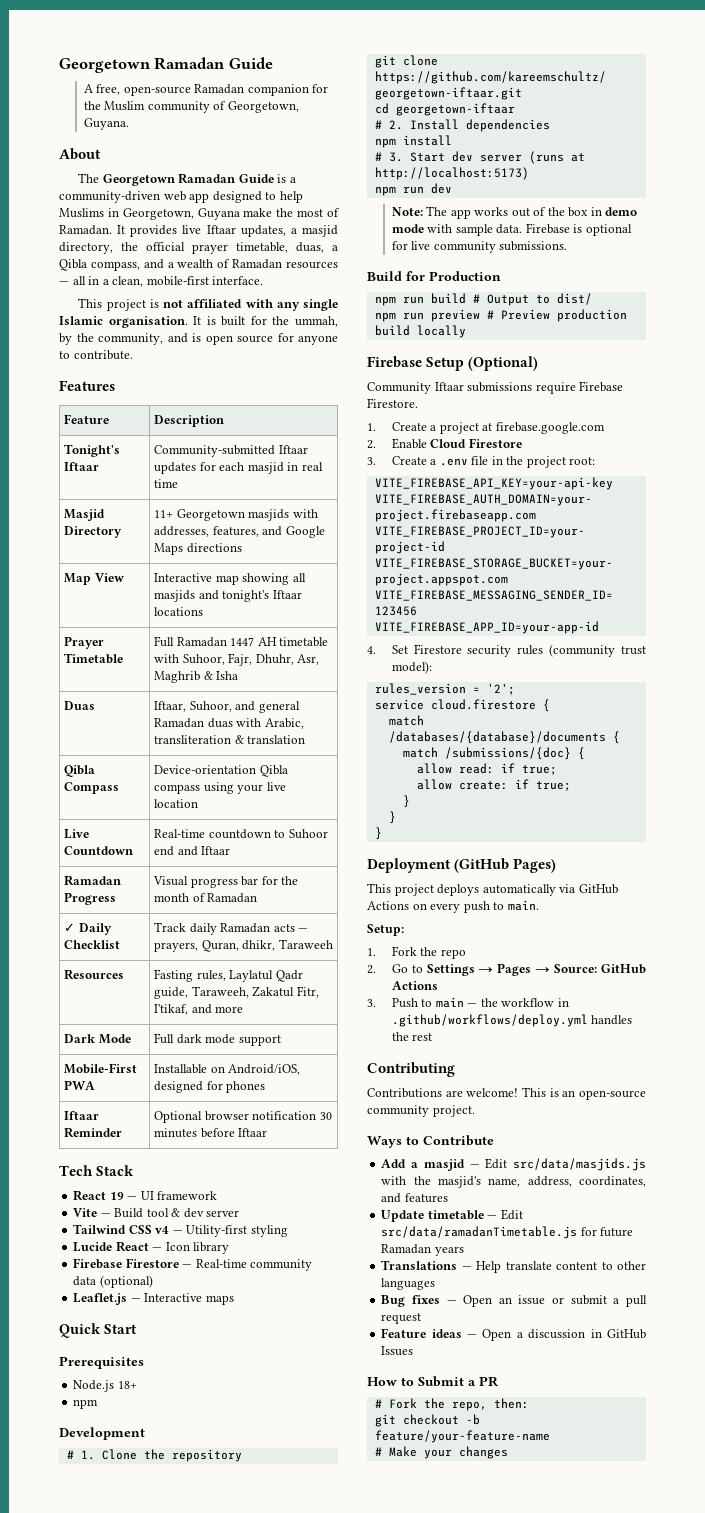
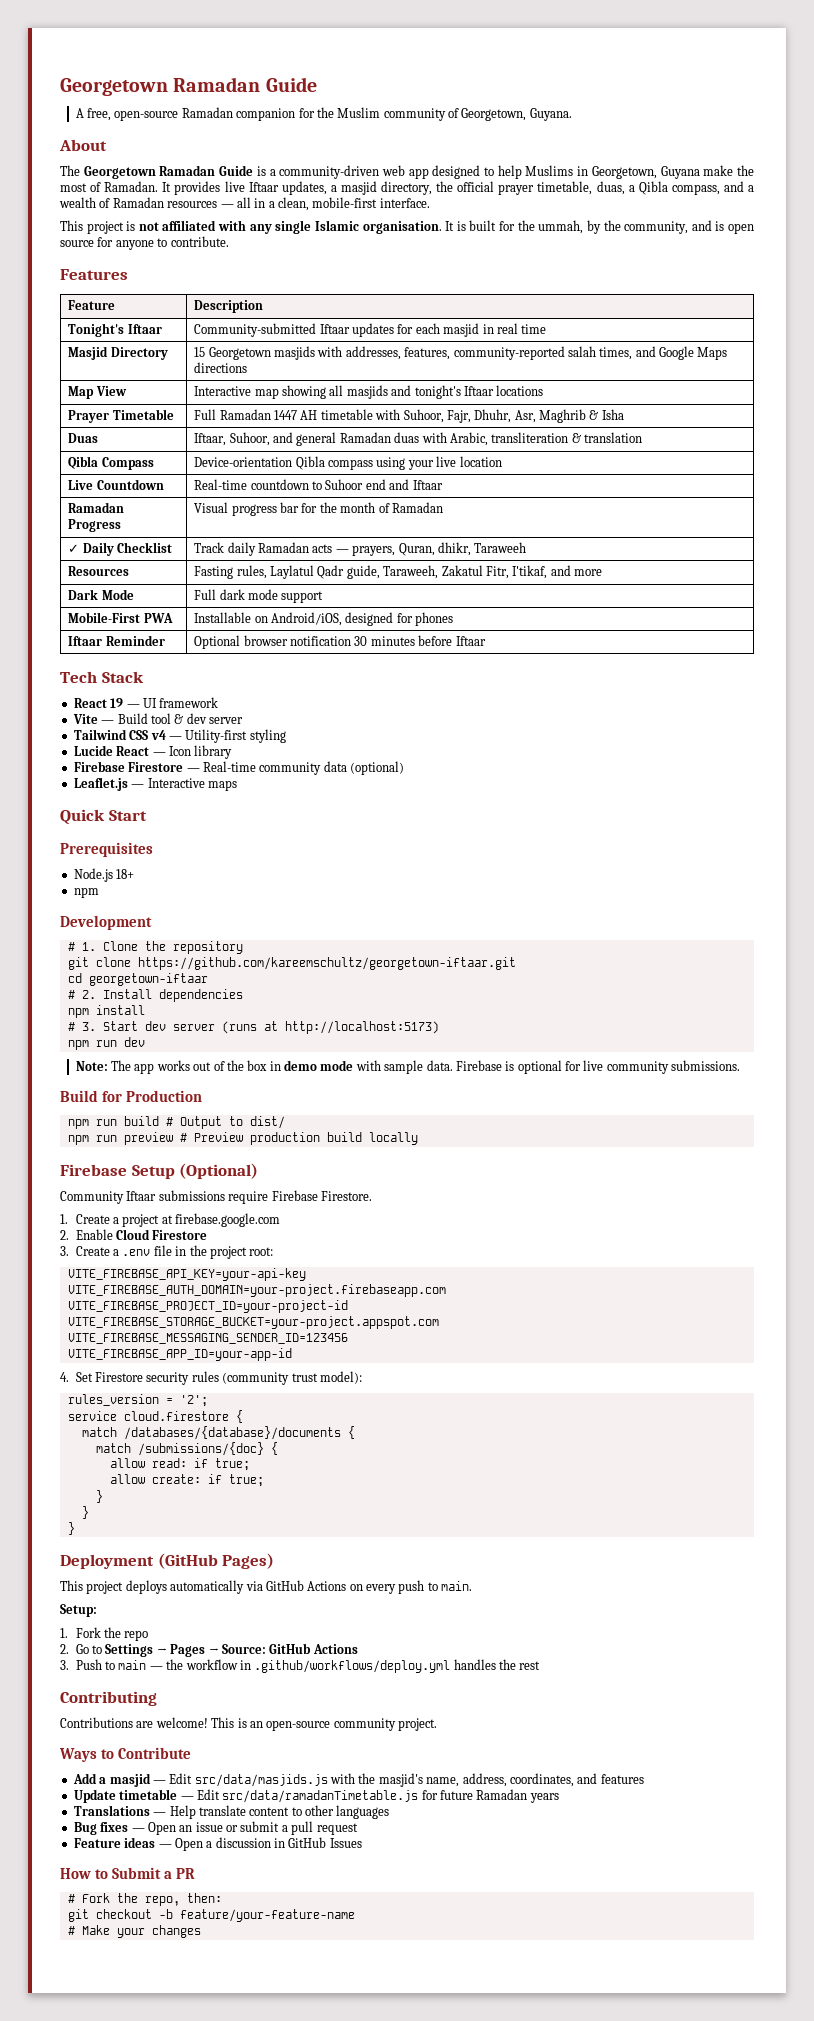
[154,510,174,518] 11+ -> [194,347,206,357] 15
(259, 531) none -> [453,346,633,360] community-reported salah times,

